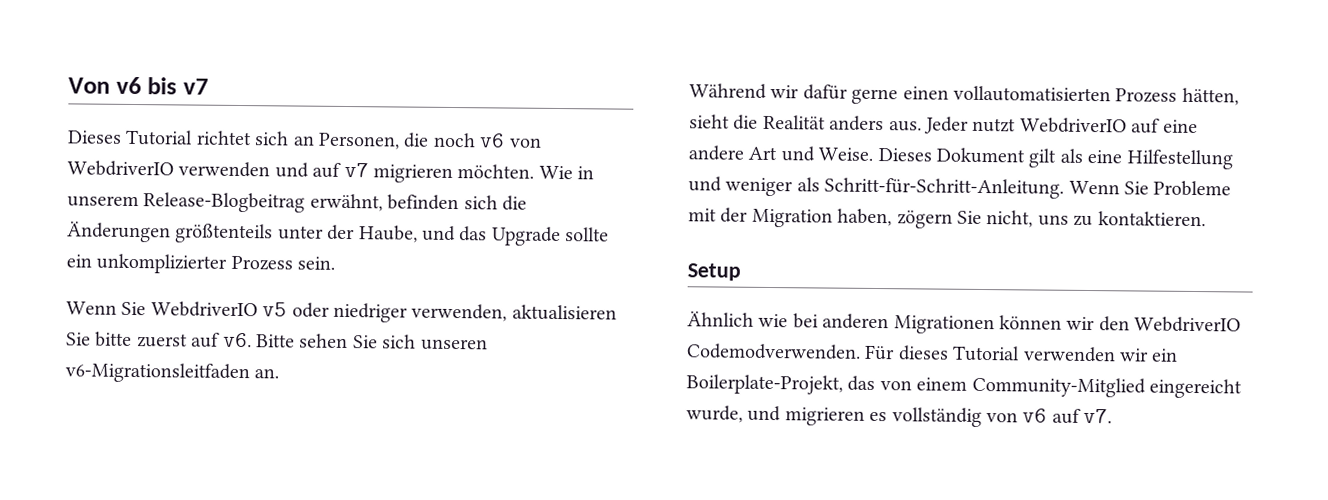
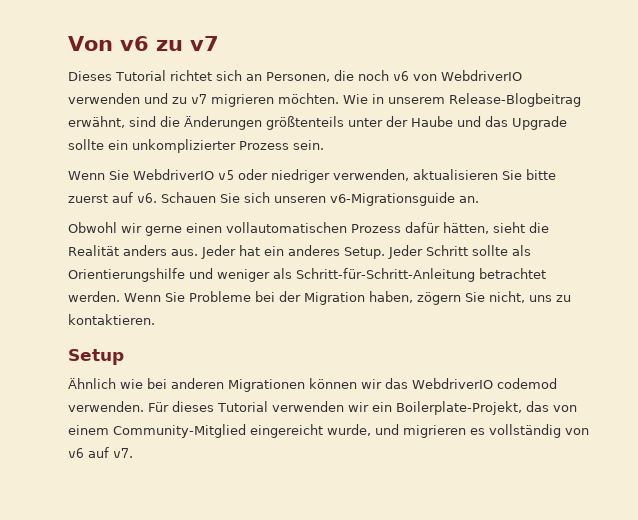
[147,77,178,95] bis -> [155,40,183,51] zu
[312,162,342,178] auf -> [172,97,187,104] zu
[387,194,498,211] befinden sich -> [129,116,156,127] sind
[358,225,418,243] Haube, -> [411,116,453,127] Haube
[256,333,349,349] Bitte sehen -> [161,192,216,203] Schauen
[65,362,250,384] v6-Migrationsleitfaden -> [330,192,455,206] v6-Migrationsguide
[689,83,1178,105] Während wir dafür gerne einen vollautomatisierten Prozess -> [68,222,440,236] Obwohl wir gerne einen vollautomatischen Prozess dafür
[972,117,1198,134] [688,145,1233,170] [688,176,1065,199] nutzt WebdriverIO auf eine andere Art und Weise. Dieses Dokument gilt als eine Hilfestellung und weniger als Schritt-für-Schritt-Anleitung. -> [239,245,531,259] [68,268,546,282] [68,291,120,302] hat ein anderes Setup. Jeder Schritt sollte als Orientierungshilfe und weniger als Schritt-für-Schritt-Anleitung betrachtet werden.
[688,208,717,222] mit -> [255,291,275,302] bei
[1098,316,1242,333] [686,343,861,360] den WebdriverIO Codemodverwenden. -> [385,378,557,389] [68,401,144,412] das WebdriverIO codemod verwenden.

